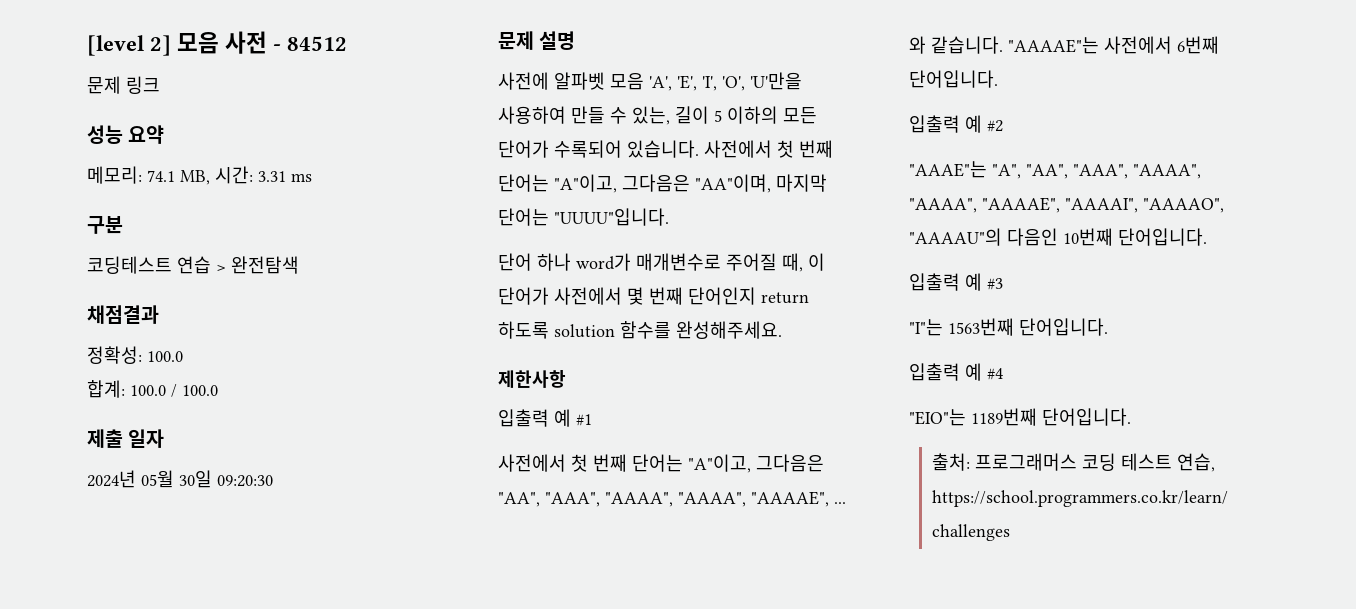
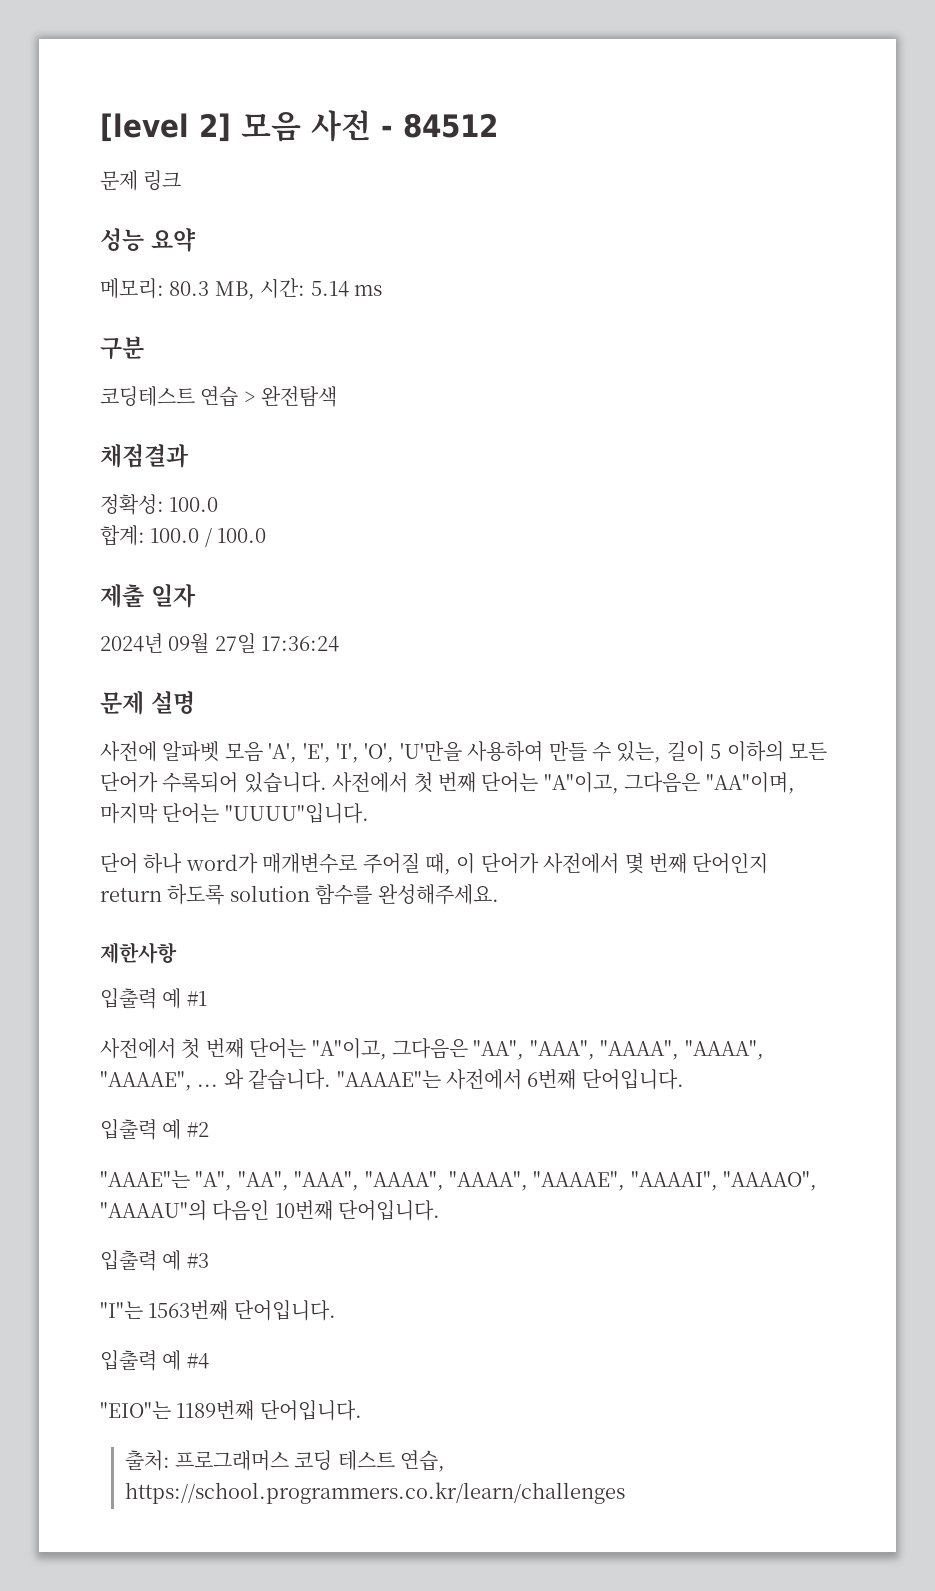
[147,170,175,182] 74.1 -> [169,281,210,296] 80.3
[258,171,286,182] 3.31 -> [310,281,349,297] 5.14
[141,470,273,488] 05월 30일 09:20:30 -> [168,632,340,653] 09월 27일 17:36:24

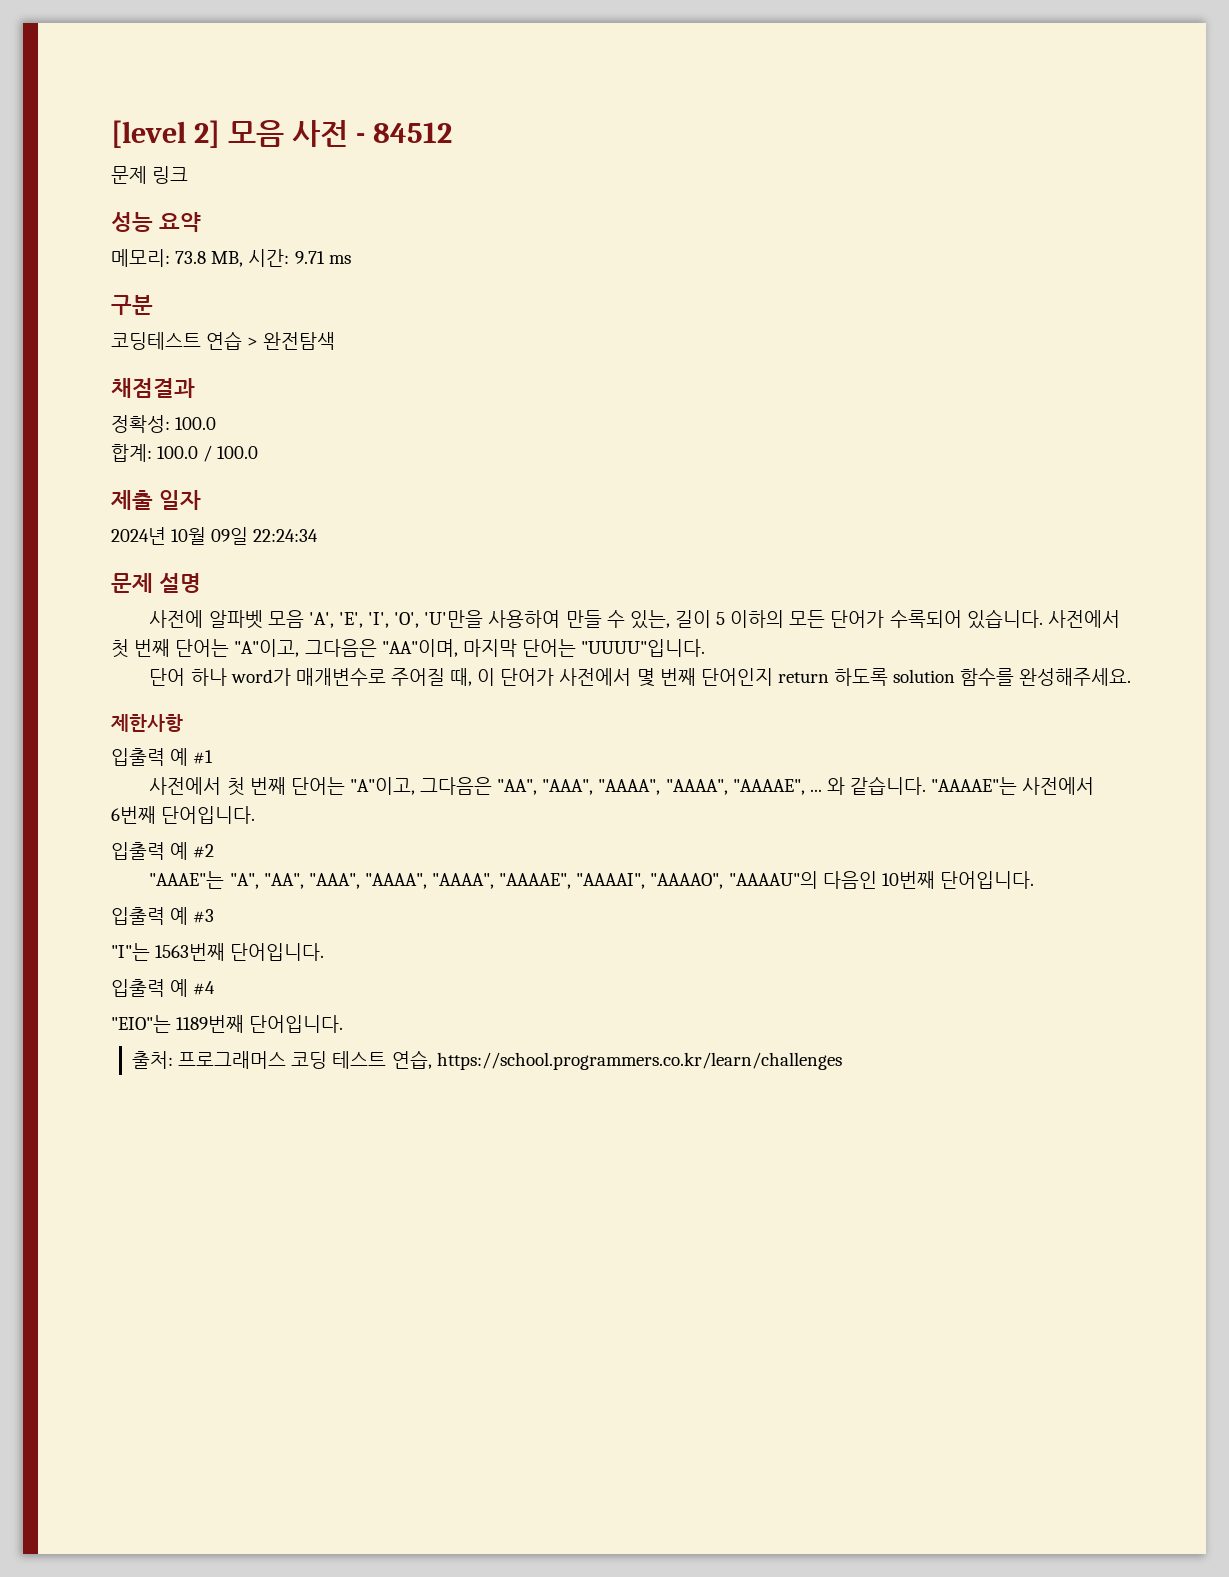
[169,281,210,296] 80.3 -> [175,251,207,264] 73.8
[310,281,349,297] 5.14 -> [294,251,325,264] 9.71
[168,632,340,653] 09월 27일 17:36:24 -> [171,527,319,545] 10월 09일 22:24:34

